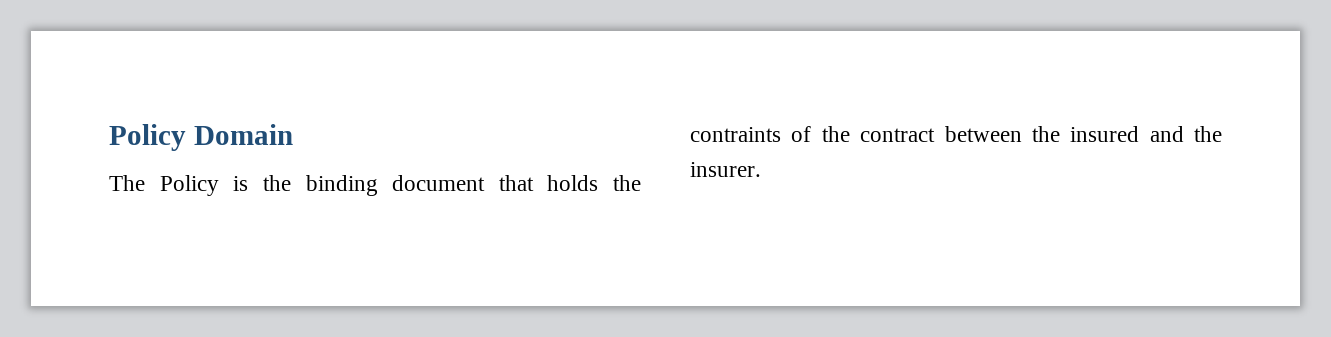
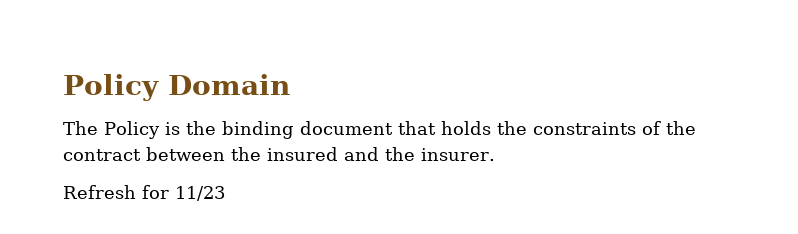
[690,127,781,142] contraints -> [532,122,636,135] constraints
(761, 169) none -> [63,185,225,201] // Refresh for 11/23

